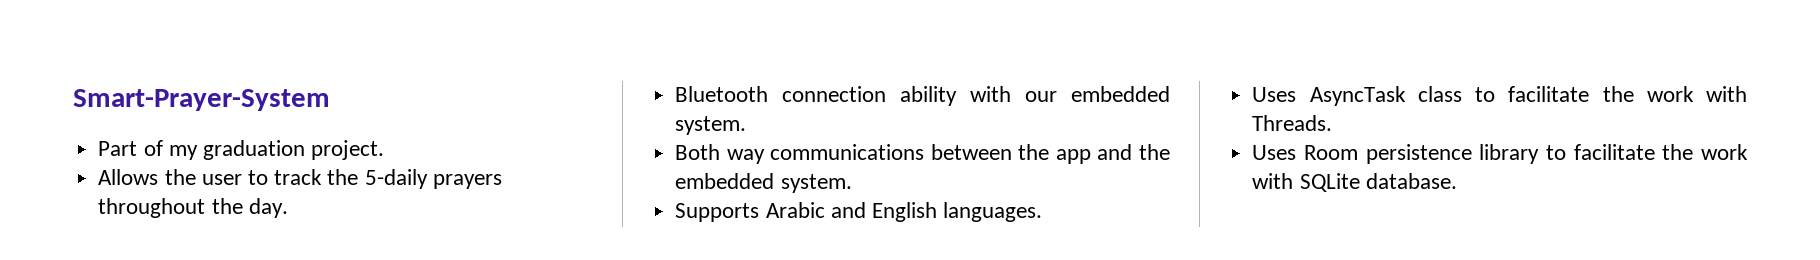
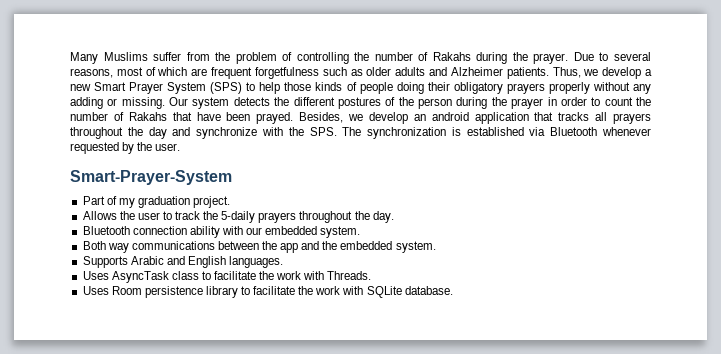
(73, 100) none -> [70,52,651,64] [70,67,652,79] [70,82,651,94] [70,97,651,109] [70,112,651,124] [70,127,651,139] [70,142,181,154] Many Muslims suffer from the problem of controlling the number of Rakahs during the prayer. Due to several reasons, most of which are frequent forgetfulness such as older adults and Alzheimer patients. Thus, we develop a new Smart Prayer System (SPS) to help those kinds of people doing their obligatory prayers properly without any adding or missing. Our system detects the different postures of the person during the prayer in order to count the number of Rakahs that have been prayed. Besides, we develop an android application that tracks all prayers throughout the day and synchronize with the SPS. The synchronization is established via Bluetooth whenever requested by the user. //

